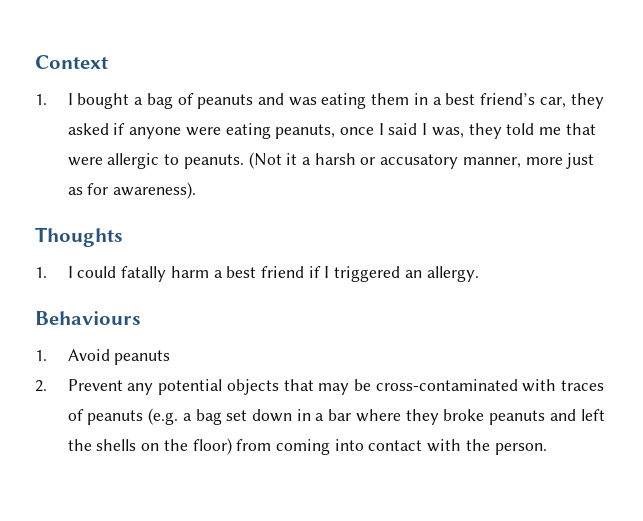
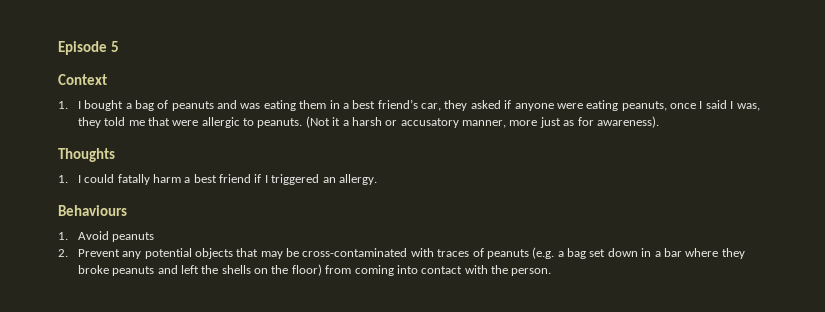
(35, 62) none -> [58,41,119,55] Episode 5 //

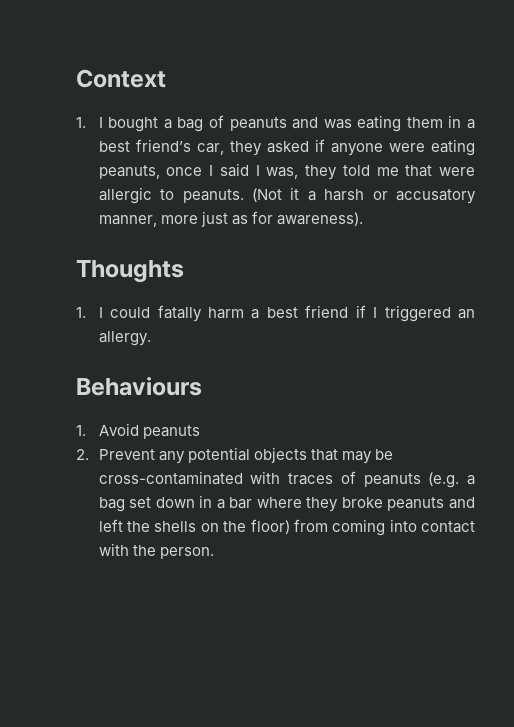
[58,41,119,55] Episode 5 // -> (76, 78) none

